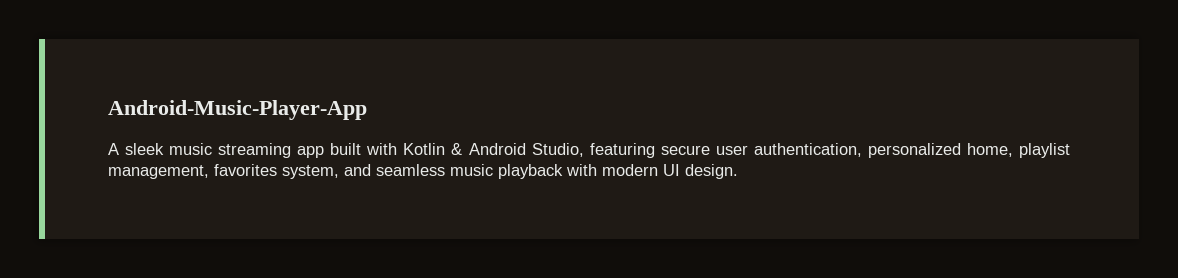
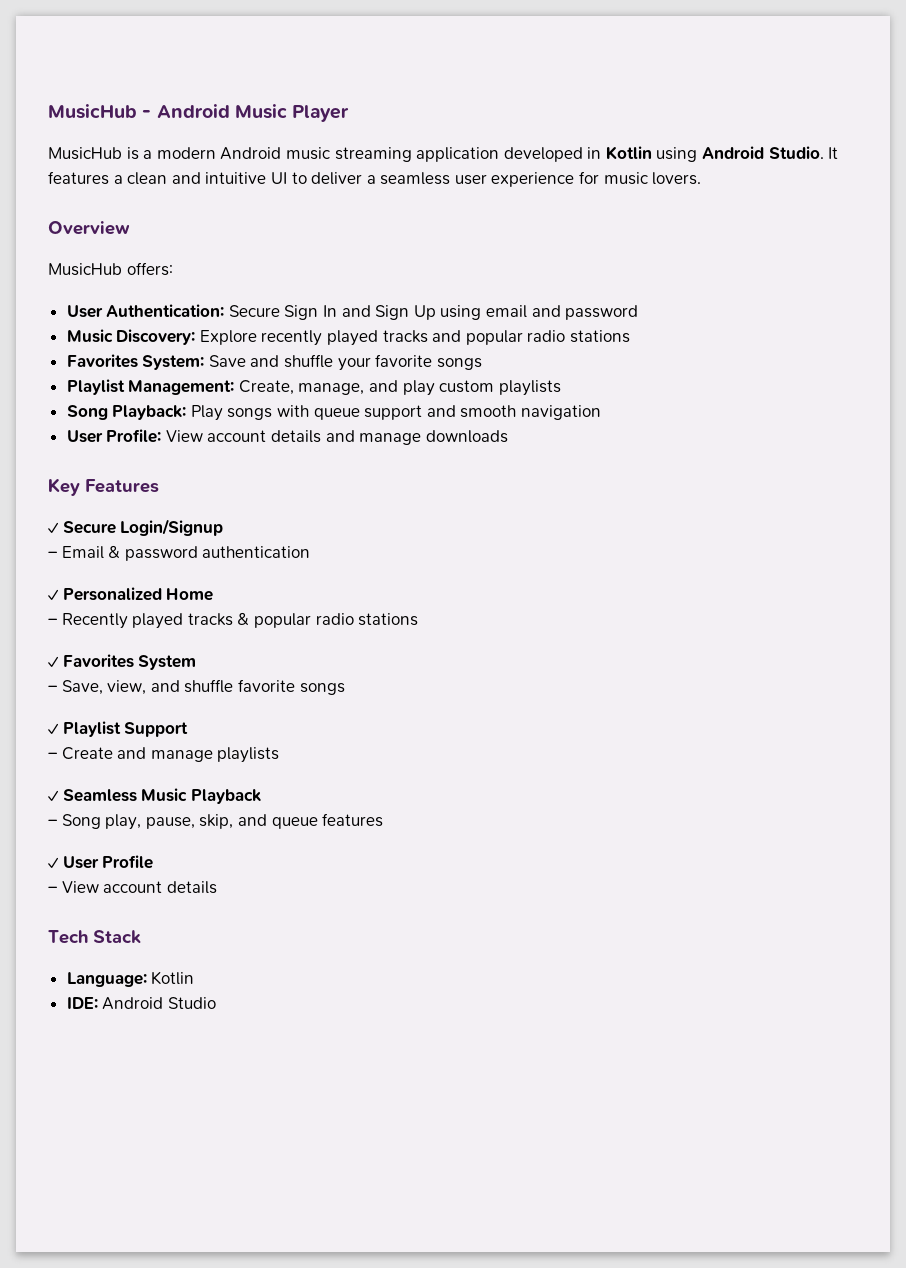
[108,100,367,120] [108,143,1070,158] [108,164,738,179] Android-Music-Player-App // A sleek music streaming app built with Kotlin & Android Studio, featuring secure user authentication, personalized home, playlist management, favorites system, and seamless music playback with modern UI design. -> [48,104,350,122] [48,146,839,162] [48,171,702,187] [48,221,130,235] [48,262,173,276] [66,304,639,320] [66,329,631,346] [66,354,482,371] [66,379,561,396] [66,405,602,421] [66,429,508,445] [48,478,159,496] [48,519,224,536] [48,545,311,561] [48,587,214,601] [48,612,419,629] [48,654,197,670] [48,679,345,695] [48,721,189,737] [48,747,280,763] [48,788,261,804] [48,813,384,830] [48,855,154,869] [48,881,217,894] [48,930,141,944] [66,971,195,987] [66,997,216,1010] MusicHub - Android Music Player // MusicHub is a modern Android music streaming application developed in Kotlin using Android Studio. It features a clean and intuitive UI to deliver a seamless user experience for music lovers. // Overview // MusicHub offers: // User Authentication: Secure Sign In and Sign Up using email and password // Music Discovery: Explore recently played tracks and popular radio stations // Favorites System: Save and shuffle your favorite songs // Playlist Management: Create, manage, and play custom playlists // Song Playback: Play songs with queue support and smooth navigation // User Profile: View account details and manage downloads // Key Features // ✓ Secure Login/Signup // – Email & password authentication // ✓ Personalized Home // – Recently played tracks & popular radio stations // ✓ Favorites System // – Save, view, and shuffle favorite songs // ✓ Playlist Support // – Create and manage playlists // ✓ Seamless Music Playback // – Song play, pause, skip, and queue features // ✓ User Profile // – View account details // Tech Stack // Language: Kotlin // IDE: Android Studio

